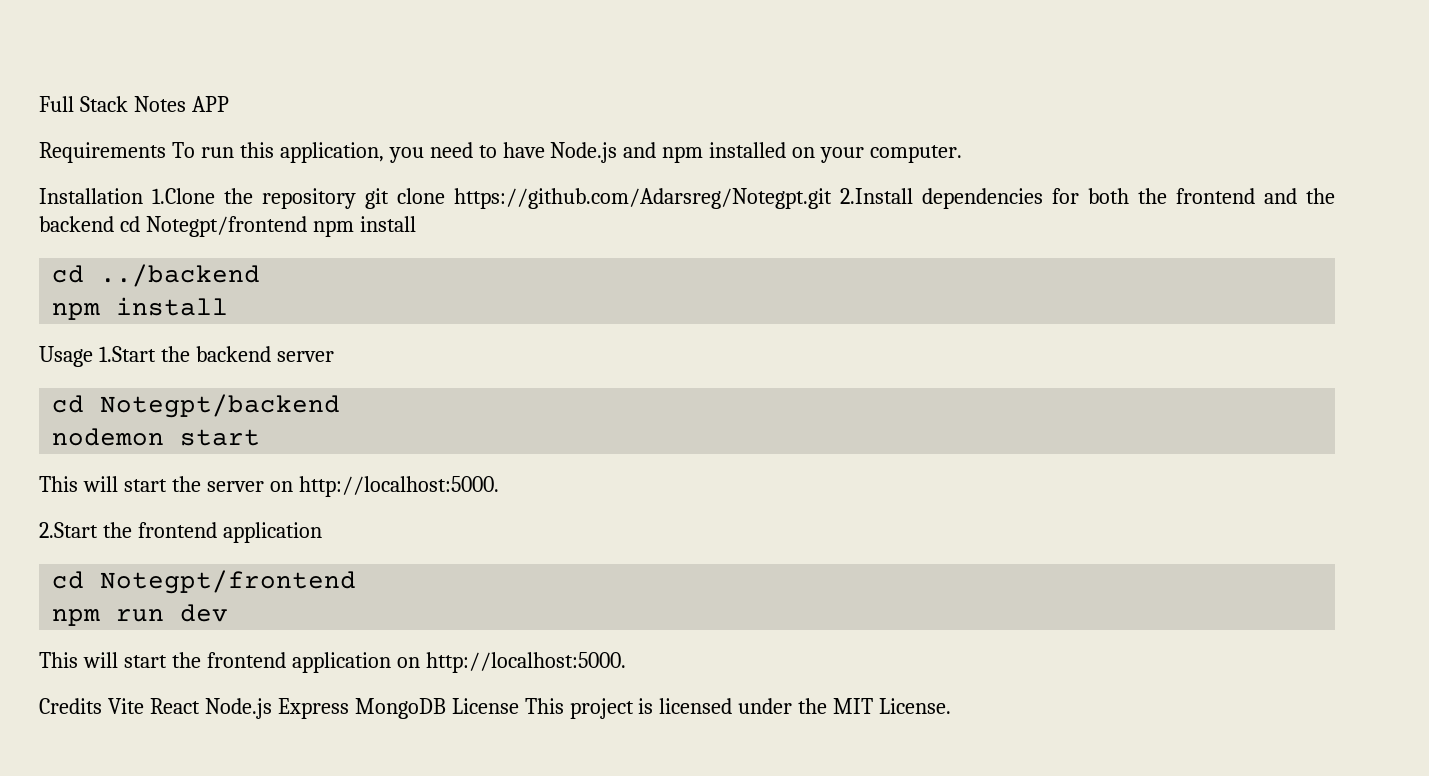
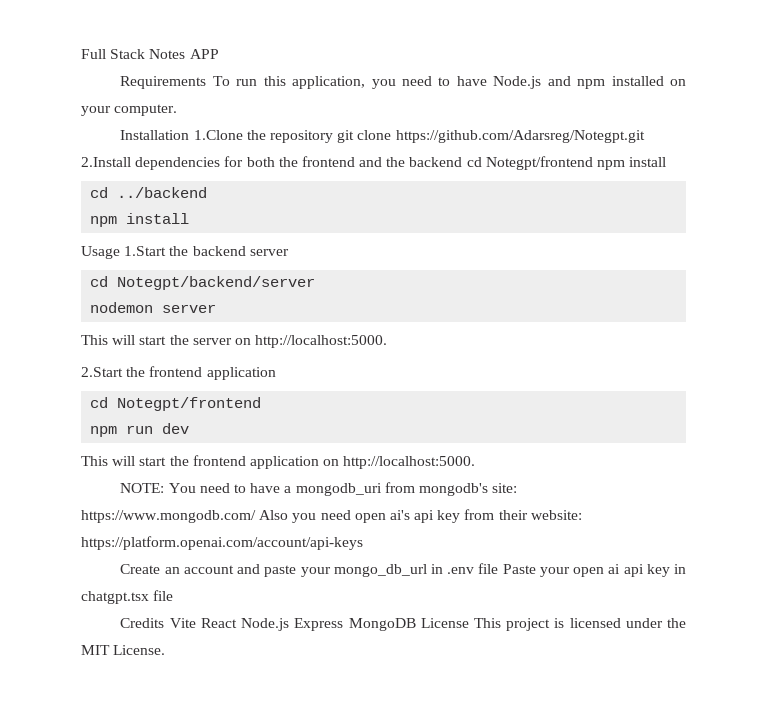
[100,394,341,418] Notegpt/backend -> [117,276,316,290] Notegpt/backend/server
[180,429,261,446] start -> [162,304,217,313] server
(626, 662) none -> [120,482,518,496] [81,509,582,523] [81,536,363,550] [120,563,687,577] [81,590,174,604] // NOTE: You need to have a mongodb_uri from mongodb's site: https://www.mongodb.com/ Also you need open ai's api key from their website: https://platform.openai.com/account/api-keys // Create an account and paste your mongo_db_url in .env file Paste your open ai api key in chatgpt.tsx file

